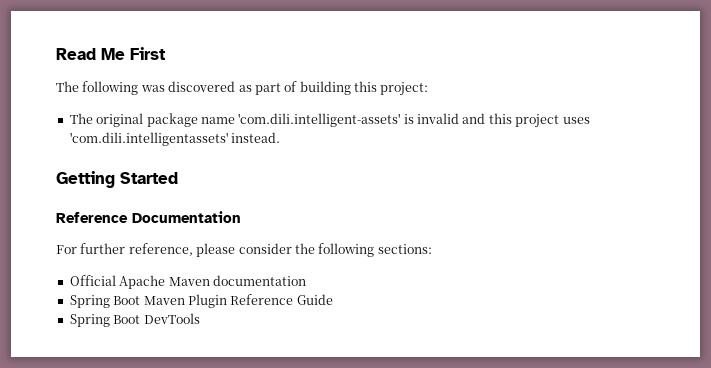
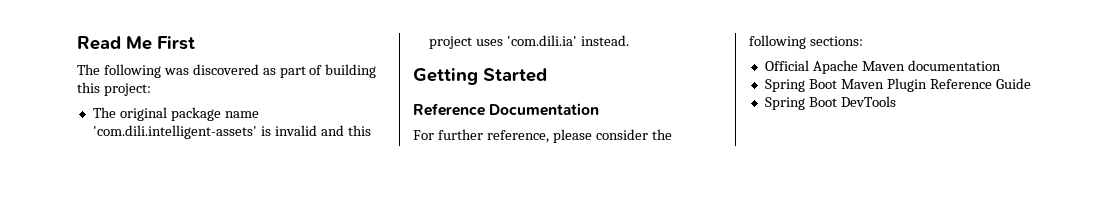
[69,132,228,146] 'com.dili.intelligentassets' -> [506,35,577,46] 'com.dili.ia'

